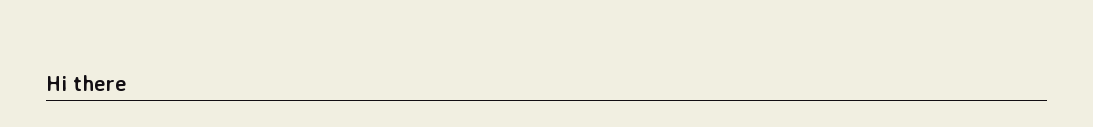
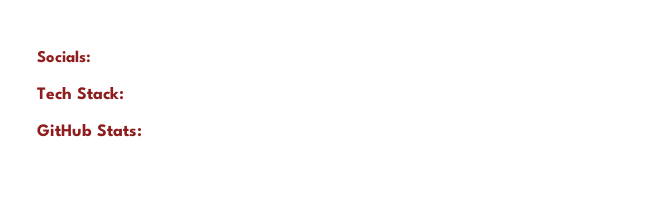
[46,75,127,91] Hi there -> [37,50,91,63] [37,86,124,100] [37,123,142,137] Socials: // Tech Stack: // GitHub Stats:

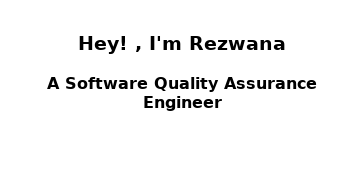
[37,50,91,63] [37,86,124,100] [37,123,142,137] Socials: // Tech Stack: // GitHub Stats: -> [78,36,286,54] [47,77,317,92] [142,96,222,111] Hey! , I'm Rezwana // A Software Quality Assurance Engineer

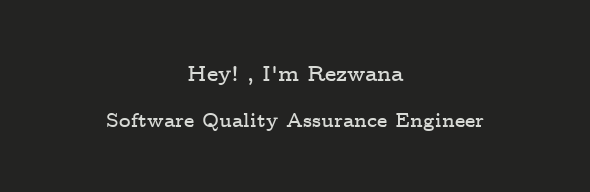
[47,77,60,89] A -> (404, 73) none

